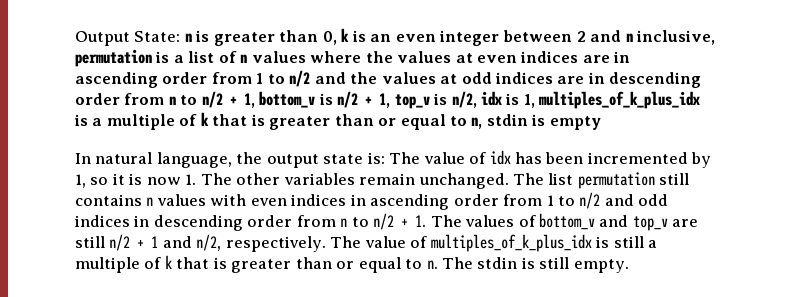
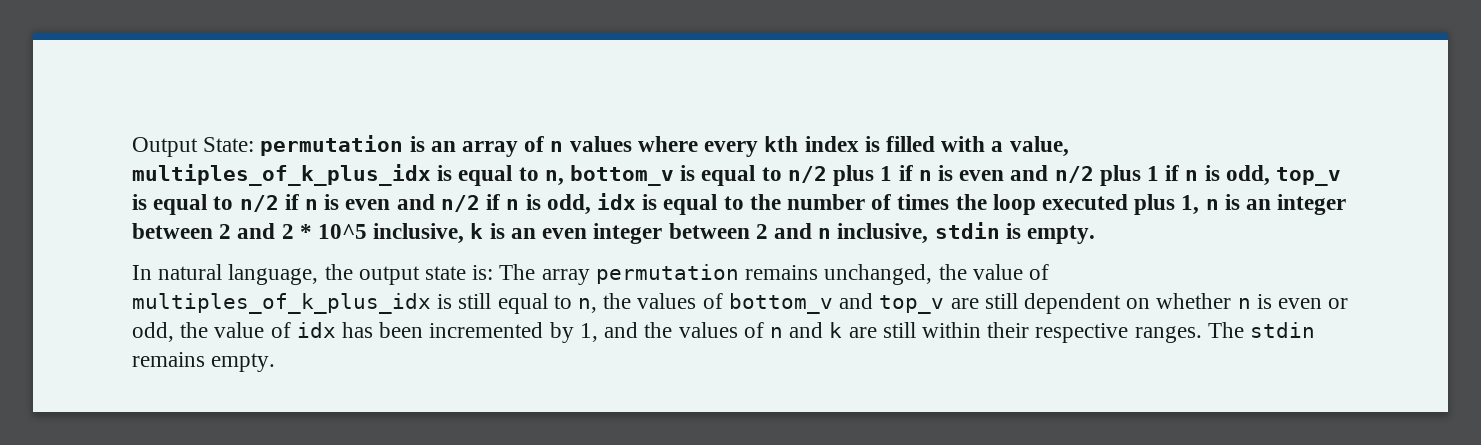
[184,30,337,46] n is greater than 0, -> [260,135,1069,157] [132,164,1342,186] [132,193,1347,215] [132,223,465,244] permutation is an array of n values where every kth index is filled with a value, multiples_of_k_plus_idx is equal to n, bottom_v is equal to n/2 plus 1 if n is even and n/2 plus 1 if n is odd, top_v is equal to n/2 if n is even and n/2 if n is odd, idx is equal to the number of times the loop executed plus 1, n is an integer between 2 and 2 * 10^5 inclusive,
[75,49,631,67] [75,70,702,88] [75,91,701,109] [74,112,601,130] permutation is a list of n values where the values at even indices are in ascending order from 1 to n/2 and the values at odd indices are in descending order from n to n/2 + 1, bottom_v is n/2 + 1, top_v is n/2, idx is 1, multiples_of_k_plus_idx is a multiple of k that is greater than or equal to n, stdin is empty -> [934,222,1095,244] stdin is empty.
(421, 158) none -> [541,264,1049,285] [132,293,1349,314] [132,322,209,342] array permutation remains unchanged, the value of multiples_of_k_plus_idx is still equal to n, the values of bottom_v and top_v are still dependent on whether n is even or odd, the
[90,172,690,189] [75,192,669,210] [75,213,699,231] [75,234,658,252] [75,255,570,273] so it is now 1. The other variables remain unchanged. The list permutation still contains n values with even indices in ascending order from 1 to n/2 and odd indices in descending order from n to n/2 + 1. The values of bottom_v and top_v are still n/2 + 1 and n/2, respectively. The value of multiples_of_k_plus_idx is still a multiple of k that is greater than or equal to n. The stdin is still -> [604,322,1316,343] [132,352,205,367] and the values of n and k are still within their respective ranges. The stdin remains

